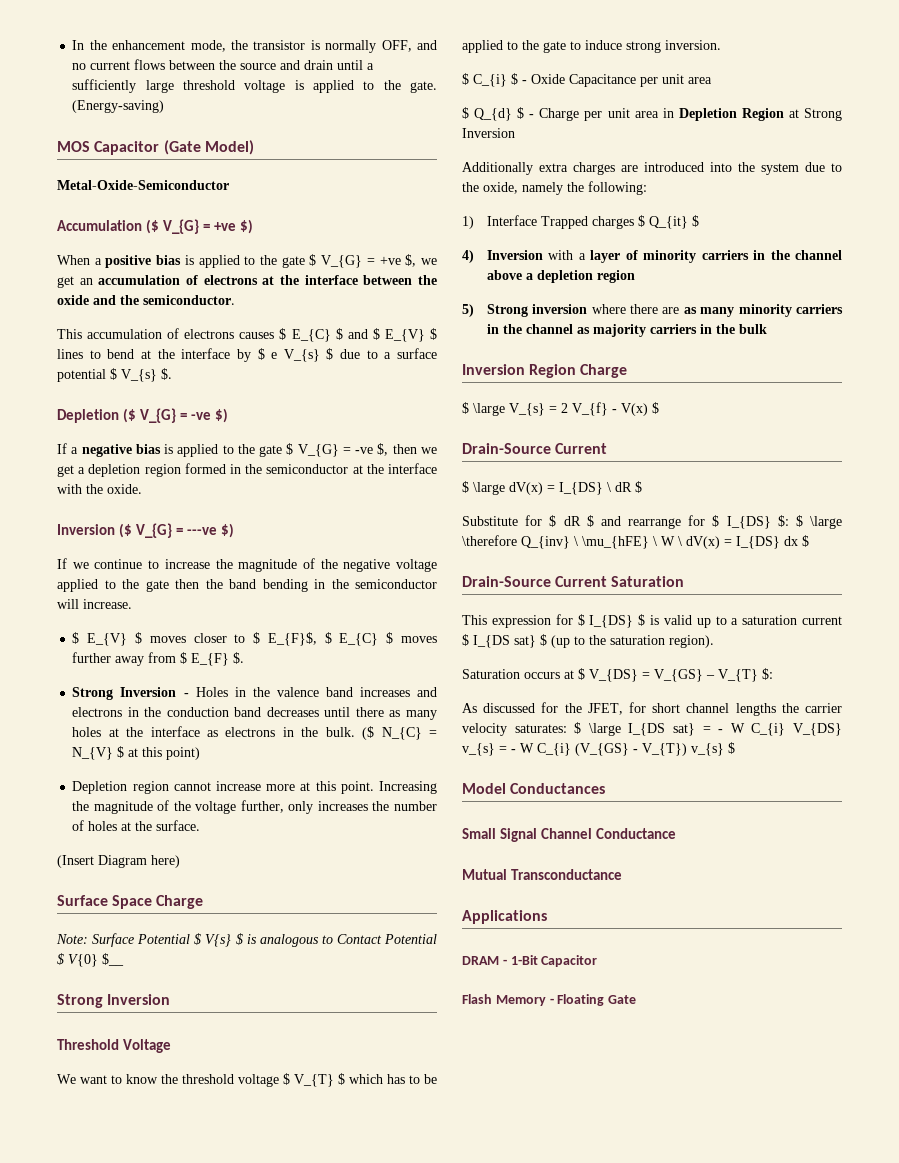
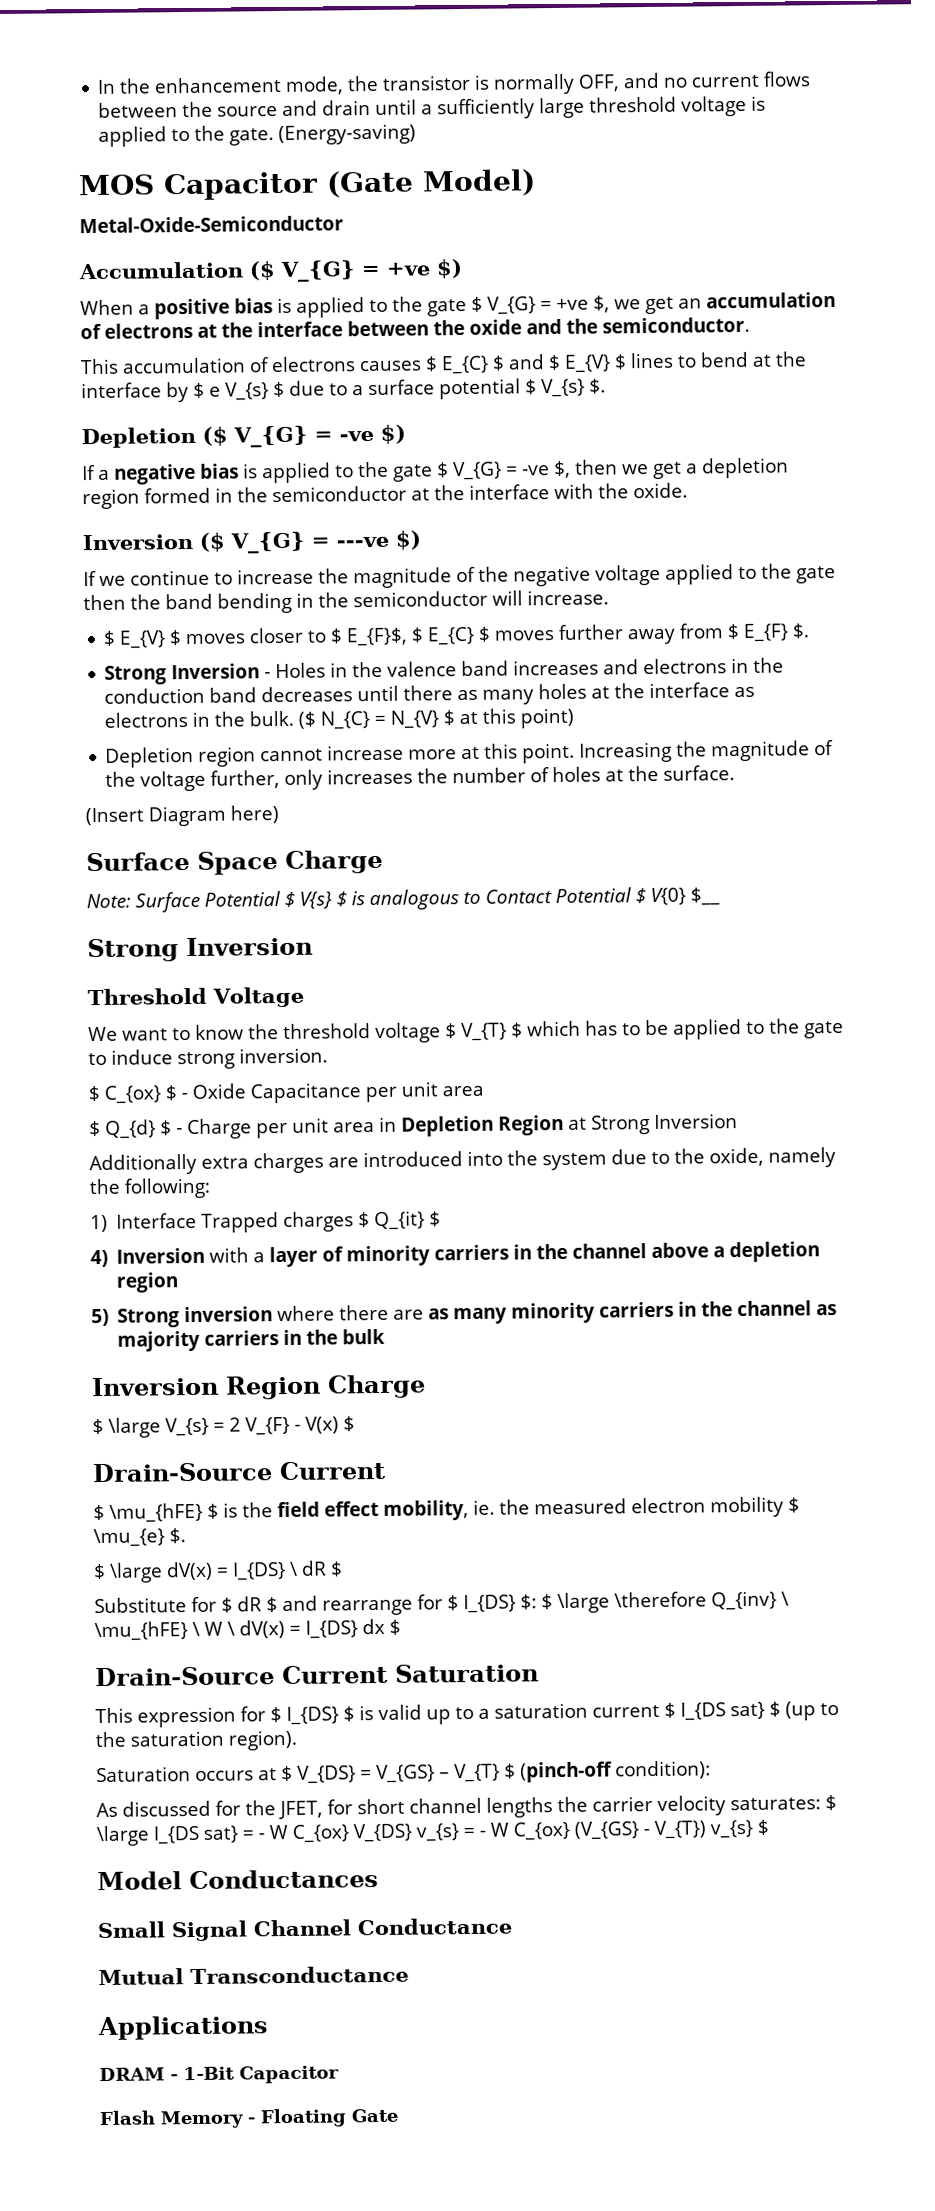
[473,74,507,87] C_{i} -> [104,1085,161,1104] C_{ox}
[572,402,608,416] V_{f} -> [245,1416,290,1436] V_{F}
(608, 448) none -> [93,1496,800,1523] [93,1528,186,1548] // $ \mu_{hFE} $ is the field effect mobility, ie. the measured electron mobility $ \mu_{e} $.
[762,668,773,680] $: -> [504,1760,711,1783] $ (pinch-off condition):
[751,723,786,736] C_{i} -> [292,1824,349,1843] C_{ox}
[537,743,571,756] C_{i} -> [513,1821,570,1841] C_{ox}

